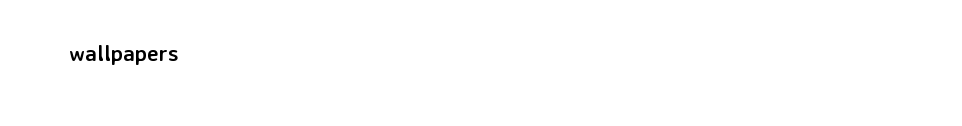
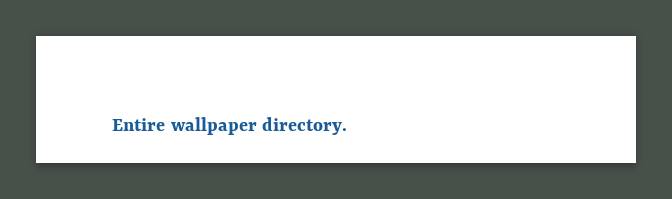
[69,45,179,65] wallpapers -> [112,117,348,135] Entire wallpaper directory.

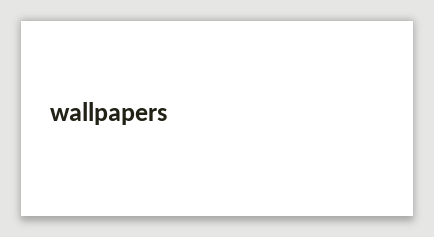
[112,117,348,135] Entire wallpaper directory. -> [50,102,167,125] wallpapers

